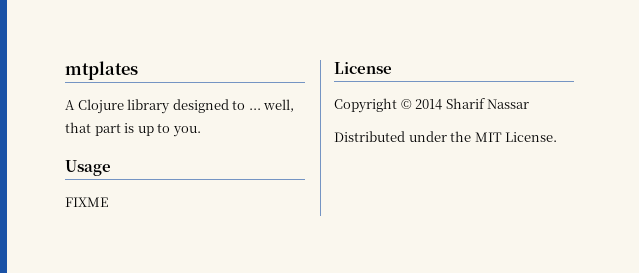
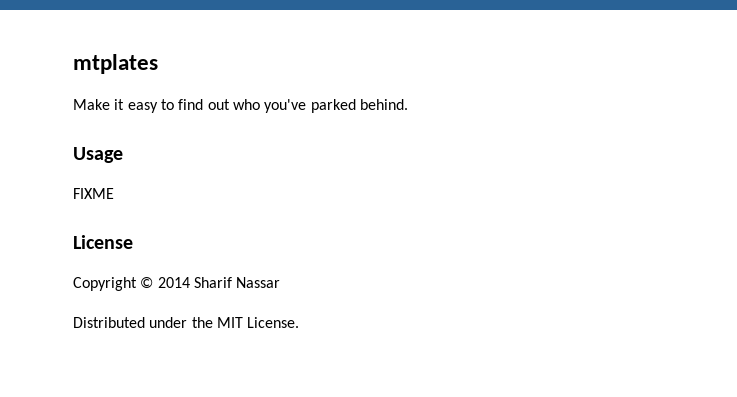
[65,99,295,114] [65,122,201,137] A Clojure library designed to ... well, that part is up to you. -> [73,99,408,113] Make it easy to find out who you've parked behind.

